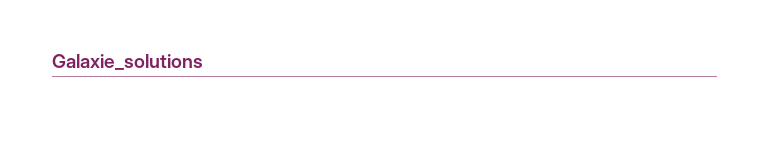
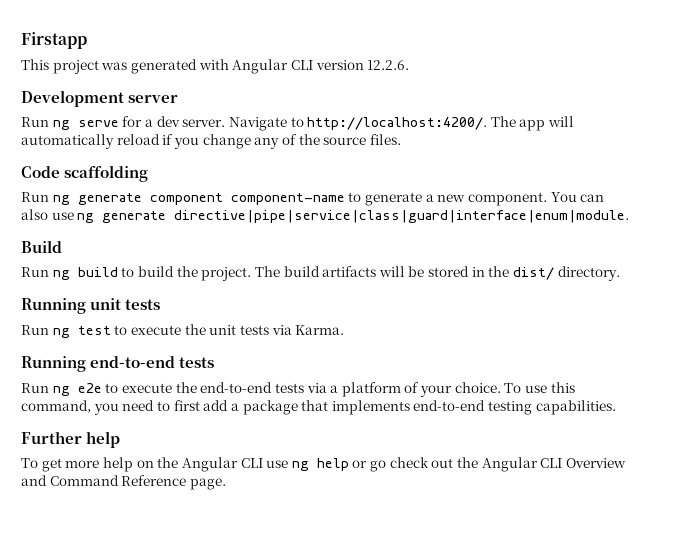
[52,54,203,70] Galaxie_solutions -> [21,32,87,49] [21,59,410,74] [21,90,179,107] [21,116,575,131] [21,134,401,149] [21,165,149,182] [21,192,605,206] [21,209,630,223] [21,240,62,253] [21,266,620,281] [21,298,161,314] [21,324,345,338] [21,356,215,372] [21,382,575,397] [21,400,616,415] [21,431,121,448] [21,457,626,472] [21,475,226,490] Firstapp // This project was generated with Angular CLI version 12.2.6. // Development server // Run ng serve for a dev server. Navigate to http://localhost:4200/. The app will automatically reload if you change any of the source files. // Code scaffolding // Run ng generate component component-name to generate a new component. You can also use ng generate directive|pipe|service|class|guard|interface|enum|module. // Build // Run ng build to build the project. The build artifacts will be stored in the dist/ directory. // Running unit tests // Run ng test to execute the unit tests via Karma. // Running end-to-end tests // Run ng e2e to execute the end-to-end tests via a platform of your choice. To use this command, you need to first add a package that implements end-to-end testing capabilities. // Further help // To get more help on the Angular CLI use ng help or go check out the Angular CLI Overview and Command Reference page.

